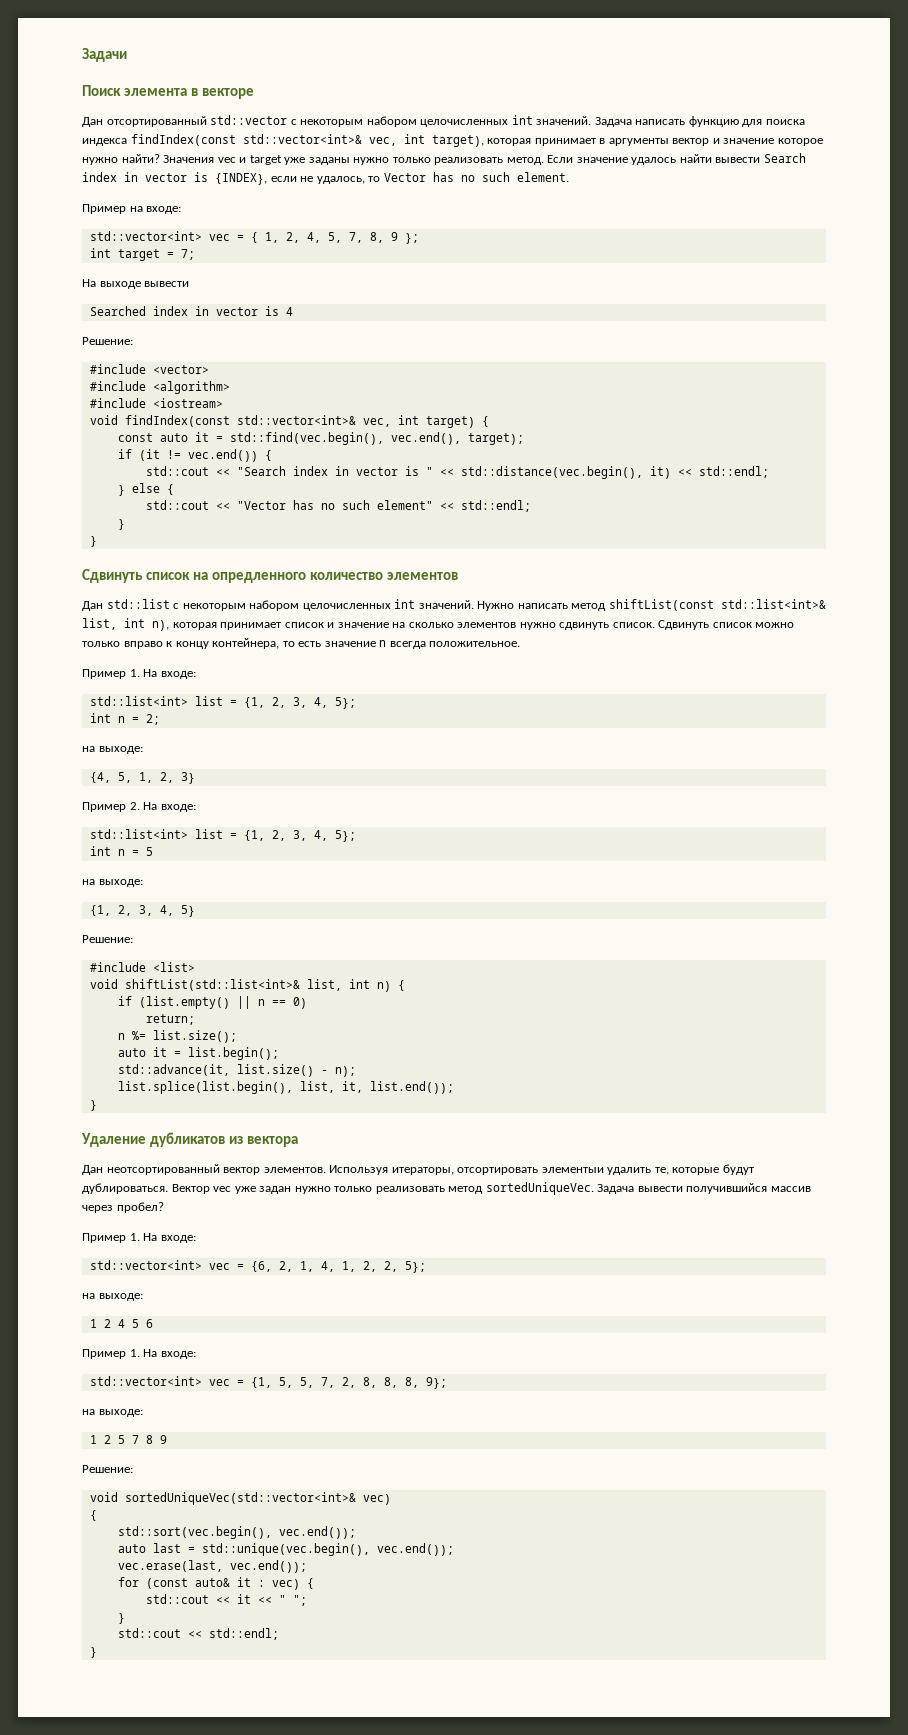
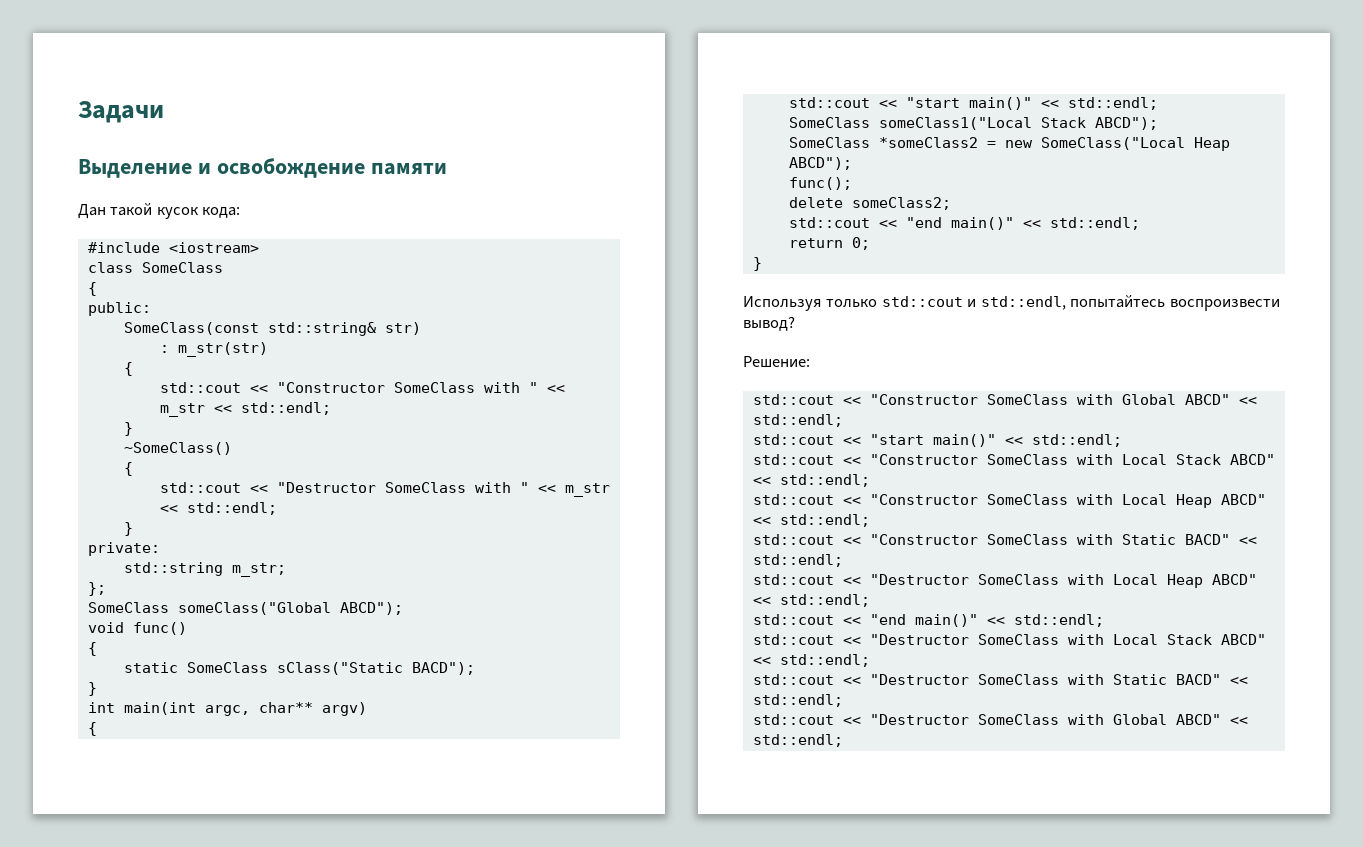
[82,85,254,99] [82,115,805,127] [82,134,823,147] [82,153,806,165] [82,172,569,185] [82,204,182,214] [89,231,419,244] [89,248,195,261] [82,279,190,289] [89,306,293,316] [82,337,133,345] [89,364,209,374] [89,381,230,394] [89,398,223,408] [89,415,489,428] [117,432,524,445] [117,449,272,462] [145,466,769,479] [117,483,174,496] [145,500,531,512] [117,519,125,530] [89,536,97,547] [82,569,458,583] [82,599,826,611] [82,618,795,631] [82,638,521,649] [82,669,196,679] [89,696,356,709] [89,713,160,725] [82,746,143,754] [89,772,195,784] [82,802,196,812] [89,829,356,842] [89,846,153,856] [82,879,143,887] [89,905,195,917] [82,935,133,943] [89,962,195,972] [89,979,405,992] [117,996,307,1009] [145,1014,195,1025] [117,1030,237,1043] [117,1047,279,1060] [117,1064,356,1077] [117,1081,454,1094] [89,1100,97,1111] [81,1132,298,1147] [82,1164,754,1175] [82,1182,811,1195] [82,1202,164,1213] [82,1233,196,1243] [89,1260,426,1273] [82,1293,143,1301] [89,1319,153,1328] [82,1349,196,1359] [89,1376,447,1389] [82,1409,143,1417] [89,1435,167,1444] [82,1465,133,1473] [89,1492,391,1505] [89,1510,97,1521] [117,1526,356,1539] [117,1543,454,1556] [117,1560,307,1573] [117,1577,314,1590] [145,1594,307,1606] [117,1613,125,1624] [117,1628,279,1640] [89,1647,97,1658] Поиск элемента в векторе // Дан отсортированный std::vector с некоторым набором целочисленных int значений. Задача написать функцию для поиска индекса findIndex(const std::vector<int>& vec, int target), которая принимает в аргументы вектор и значение которое нужно найти? Значения vec и target уже заданы нужно только реализовать метод. Если значение удалось найти вывести Search index in vector is {INDEX}, если не удалось, то Vector has no such element. // Пример на входе: // std::vector<int> vec = { 1, 2, 4, 5, 7, 8, 9 }; // int target = 7; // На выходе вывести // Searched index in vector is 4 // Решение: // #include <vector> // #include <algorithm> // #include <iostream> // void findIndex(const std::vector<int>& vec, int target) { // const auto it = std::find(vec.begin(), vec.end(), target); // if (it != vec.end()) { // std::cout << "Search index in vector is " << std::distance(vec.begin(), it) << std::endl; // } else { // std::cout << "Vector has no such element" << std::endl; // } // } // Сдвинуть список на опредленного количество элементов // Дан std::list с некоторым набором целочисленных int значений. Нужно написать метод shiftList(const std::list<int>& list, int n), которая принимает список и значение на сколько элементов нужно сдвинуть список. Сдвинуть список можно только вправо к концу контейнера, то есть значение n всегда положительное. // Пример 1. На входе: // std::list<int> list = {1, 2, 3, 4, 5}; // int n = 2; // на выходе: // {4, 5, 1, 2, 3} // Пример 2. На входе: // std::list<int> list = {1, 2, 3, 4, 5}; // int n = 5 // на выходе: // {1, 2, 3, 4, 5} // Решение: // #include <list> // void shiftList(std::list<int>& list, int n) { // if (list.empty() || n == 0) // return; // n %= list.size(); // auto it = list.begin(); // std::advance(it, list.size() - n); // list.splice(list.begin(), list, it, list.end()); // } // Удаление дубликатов из вектора // Дан неотсортированный вектор элементов. Используя итераторы, отсортировать элементыи удалить те, которые будут дублироваться. Вектор vec уже задан нужно только реализовать метод sortedUniqueVec. Задача вывести получившийся массив через пробел? // Пример 1. На входе: // std::vector<int> vec = {6, 2, 1, 4, 1, 2, 2, 5}; // на выходе: // 1 2 4 5 6 // Пример 1. На входе: // std::vector<int> vec = {1, 5, 5, 7, 2, 8, 8, 8, 9}; // на выходе: // 1 2 5 7 8 9 // Решение: // void sortedUniqueVec(std::vector<int>& vec) // { // std::sort(vec.begin(), vec.end()); // auto last = std::unique(vec.begin(), vec.end()); // vec.erase(last, vec.end()); // for (const auto& it : vec) { // std::cout << it << " "; // } // std::cout << std::endl; // } -> [78,157,447,178] [78,203,241,219] [87,242,259,253] [87,262,223,273] [87,282,97,296] [87,302,151,316] [123,322,421,336] [159,342,268,357] [123,362,133,376] [159,382,565,393] [159,402,331,417] [123,422,133,436] [123,442,232,455] [123,462,133,476] [159,482,610,497] [159,502,277,515] [123,522,133,536] [87,542,160,556] [123,562,286,577] [87,582,106,596] [87,602,403,615] [87,622,187,635] [87,642,97,656] [123,662,475,675] [87,682,97,696] [87,702,367,716] [87,722,97,736] [788,97,1158,110] [788,117,1158,130] [788,137,1230,151] [788,157,852,170] [788,177,852,190] [788,197,951,210] [788,217,1140,230] [788,237,870,250] [752,257,762,271] [743,295,1280,311] [743,316,795,331] [743,356,810,367] [752,394,1257,405] [752,414,843,427] [752,434,1122,447] [752,454,1275,465] [752,474,870,487] [752,494,1266,508] [752,514,870,527] [752,534,1257,545] [752,554,843,567] [752,574,1257,588] [752,594,870,607] [752,614,1104,627] [752,634,1266,645] [752,654,870,667] [752,674,1248,685] [752,694,843,707] [752,714,1248,725] [752,734,843,747] Выделение и освобождение памяти // Дан такой кусок кода: // #include <iostream> // class SomeClass // { // public: // SomeClass(const std::string& str) // : m_str(str) // { // std::cout << "Constructor SomeClass with " << m_str << std::endl; // } // ~SomeClass() // { // std::cout << "Destructor SomeClass with " << m_str << std::endl; // } // private: // std::string m_str; // }; // SomeClass someClass("Global ABCD"); // void func() // { // static SomeClass sClass("Static BACD"); // } // int main(int argc, char** argv) // { // std::cout << "start main()" << std::endl; // SomeClass someClass1("Local Stack ABCD"); // SomeClass *someClass2 = new SomeClass("Local Heap ABCD"); // func(); // delete someClass2; // std::cout << "end main()" << std::endl; // return 0; // } // Используя только std::cout и std::endl, попытайтесь воспроизвести вывод? // Решение: // std::cout << "Constructor SomeClass with Global ABCD" << std::endl; // std::cout << "start main()" << std::endl; // std::cout << "Constructor SomeClass with Local Stack ABCD" << std::endl; // std::cout << "Constructor SomeClass with Local Heap ABCD" << std::endl; // std::cout << "Constructor SomeClass with Static BACD" << std::endl; // std::cout << "Destructor SomeClass with Local Heap ABCD" << std::endl; // std::cout << "end main()" << std::endl; // std::cout << "Destructor SomeClass with Local Stack ABCD" << std::endl; // std::cout << "Destructor SomeClass with Static BACD" << std::endl; // std::cout << "Destructor SomeClass with Global ABCD" << std::endl;

